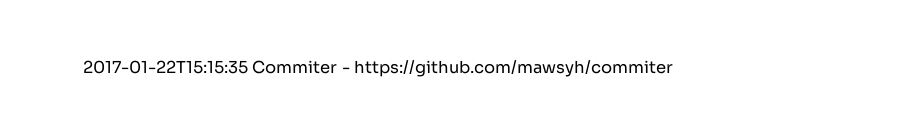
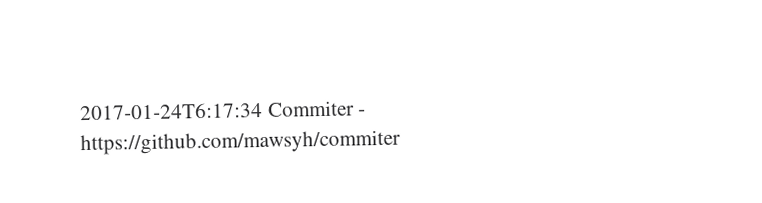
[83,60,248,74] 2017-01-22T15:15:35 -> [80,102,263,121] 2017-01-24T6:17:34

